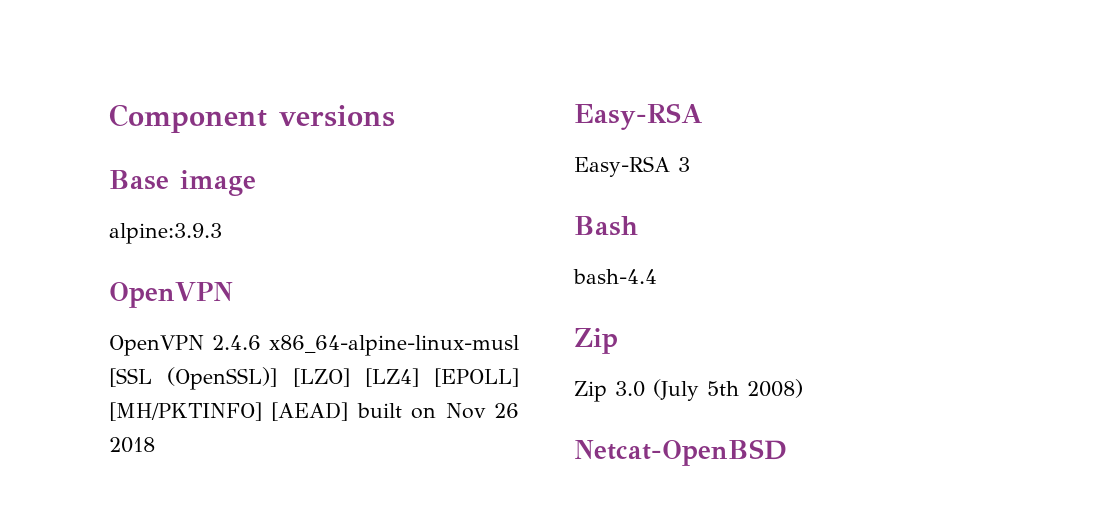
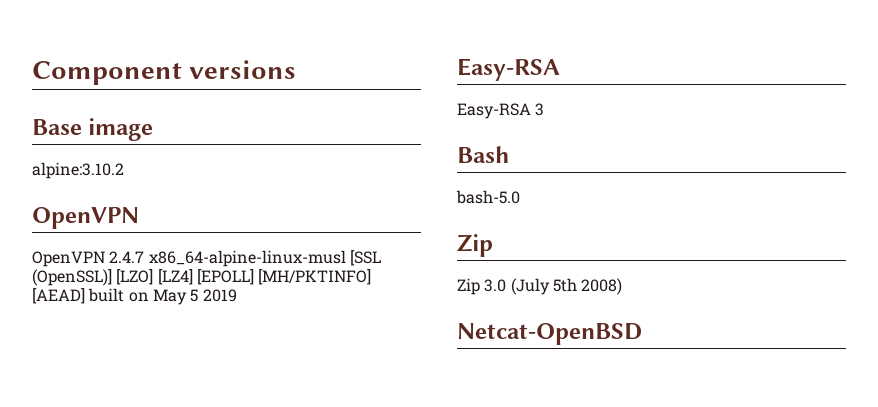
[109,223,222,244] alpine:3.9.3 -> [32,162,124,179] alpine:3.10.2
[212,335,261,350] 2.4.6 -> [109,251,145,263] 2.4.7
[445,403,519,419] [109,437,155,453] Nov 26 2018 -> [152,289,237,305] May 5 2019
[573,269,657,284] bash-4.4 -> [456,190,520,204] bash-5.0

